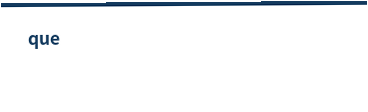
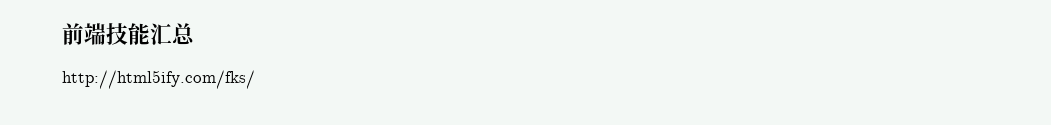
[27,34,60,50] que -> [62,23,195,45] [62,70,255,89] 前端技能汇总 // http://html5ify.com/fks/

